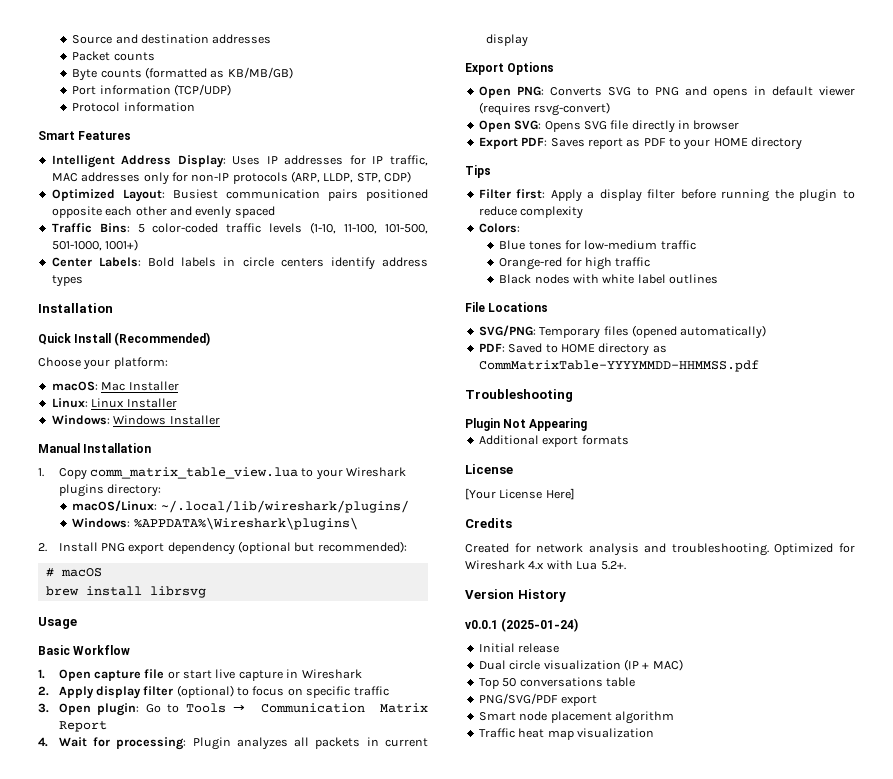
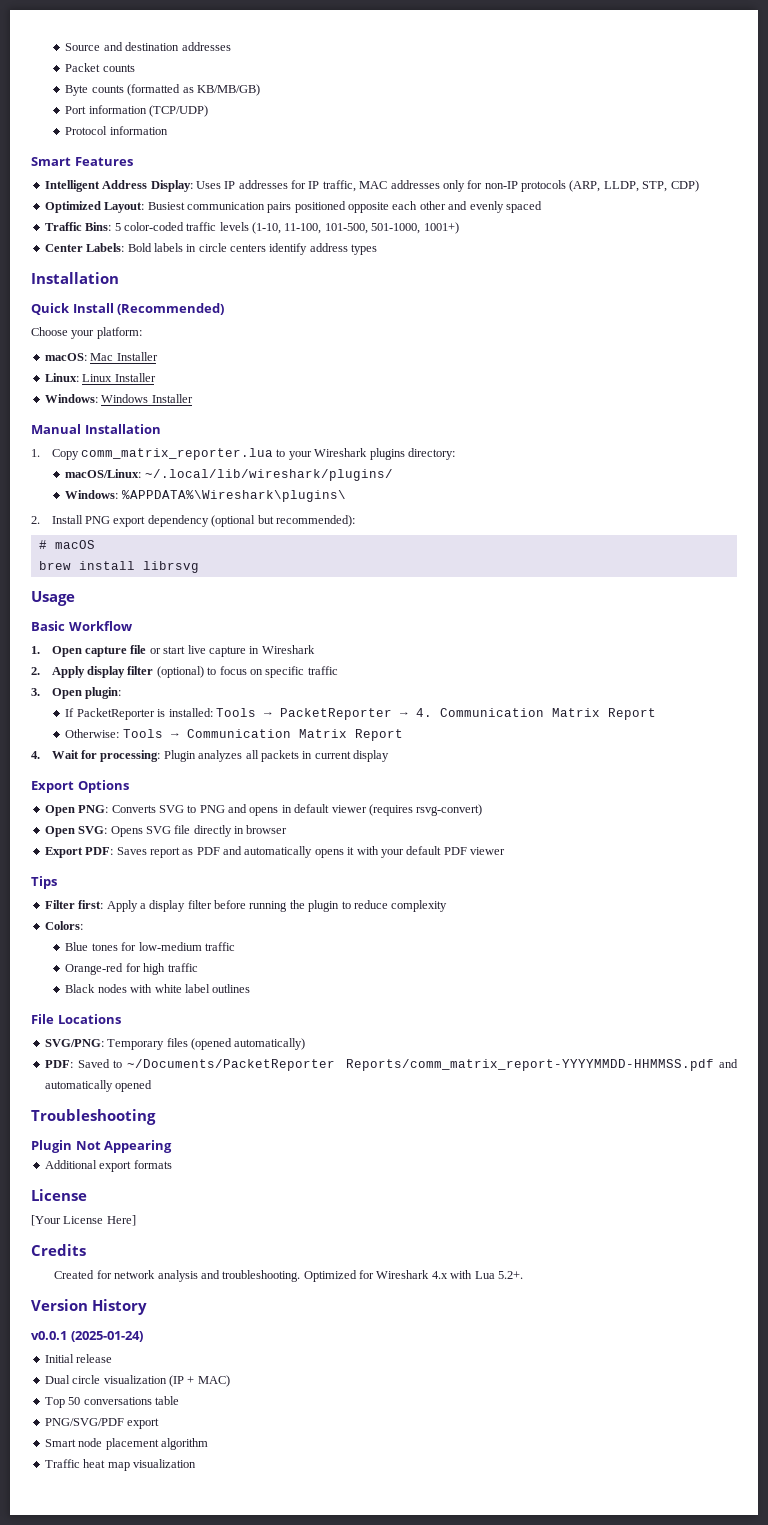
[89,467,298,479] comm_matrix_table_view.lua -> [81,448,274,460] comm_matrix_reporter.lua
[145,704,180,713] Go to -> [65,708,656,720] [65,729,120,738] // If PacketReporter is installed: Tools → PacketReporter → 4. Communication Matrix Report // Otherwise:
[669,137,803,150] to your HOME directory -> [223,846,505,858] and automatically opens it with your default PDF viewer
[560,343,667,356] [478,360,759,372] HOME directory as CommMatrixTable-YYYYMMDD-HHMMSS.pdf -> [126,1059,738,1071] [44,1080,153,1092] ~/Documents/PacketReporter Reports/comm_matrix_report-YYYYMMDD-HHMMSS.pdf and automatically opened

